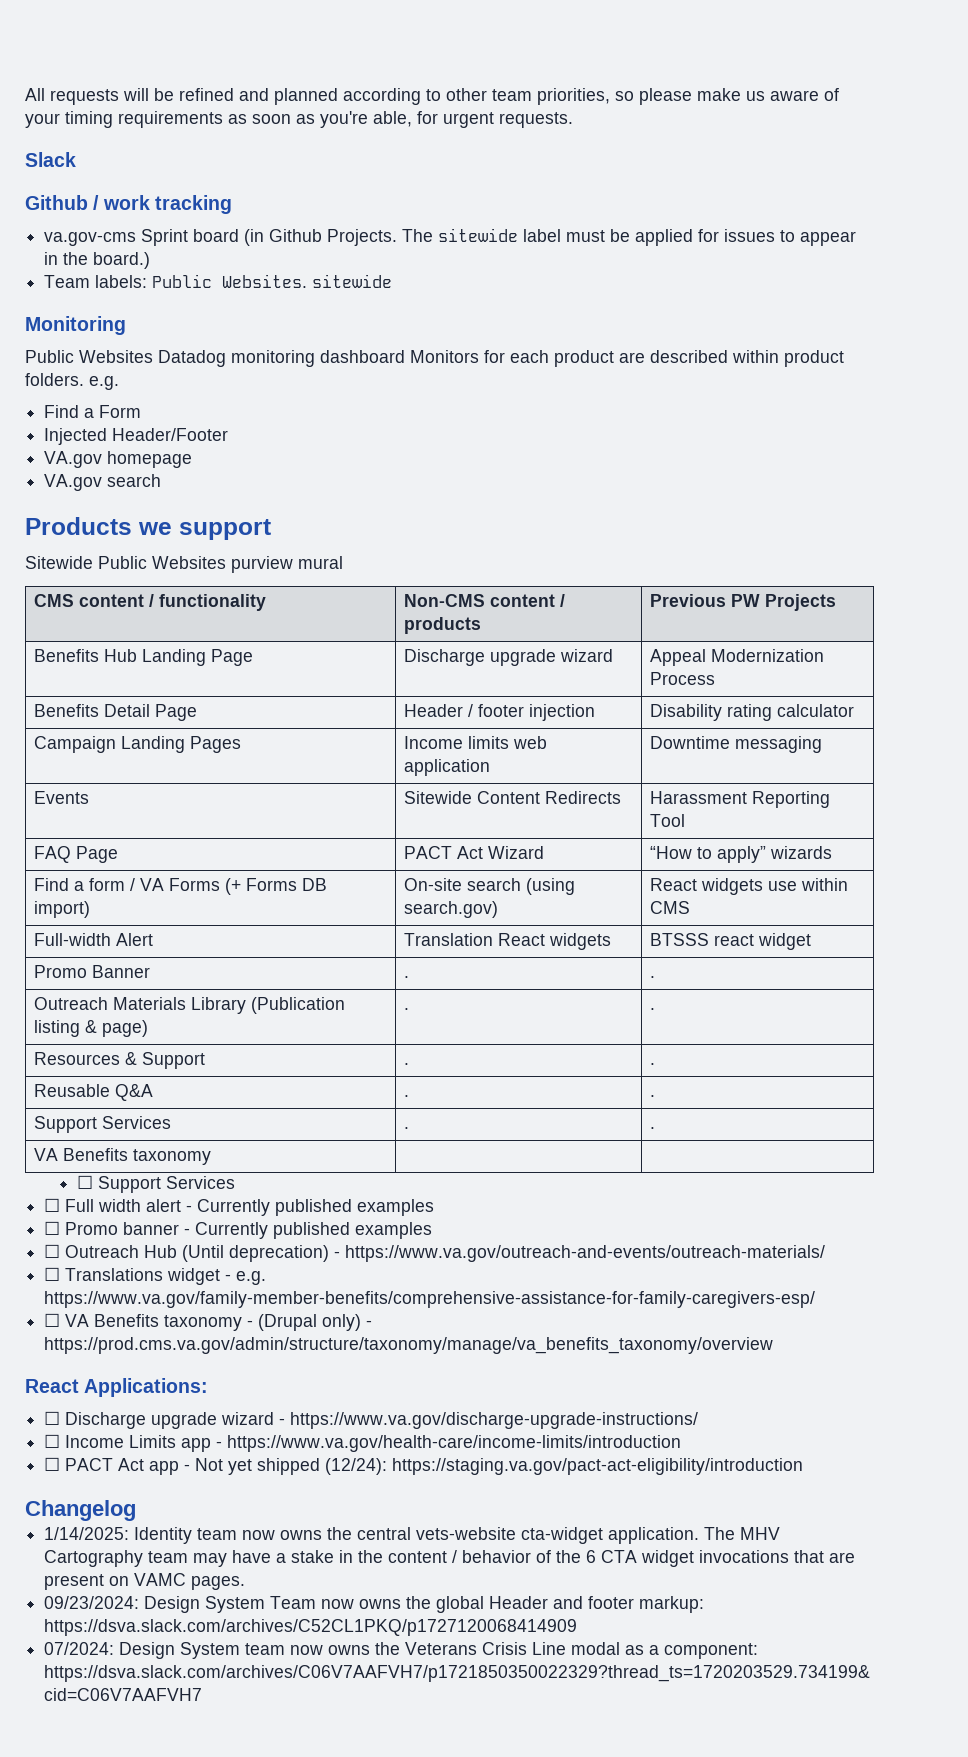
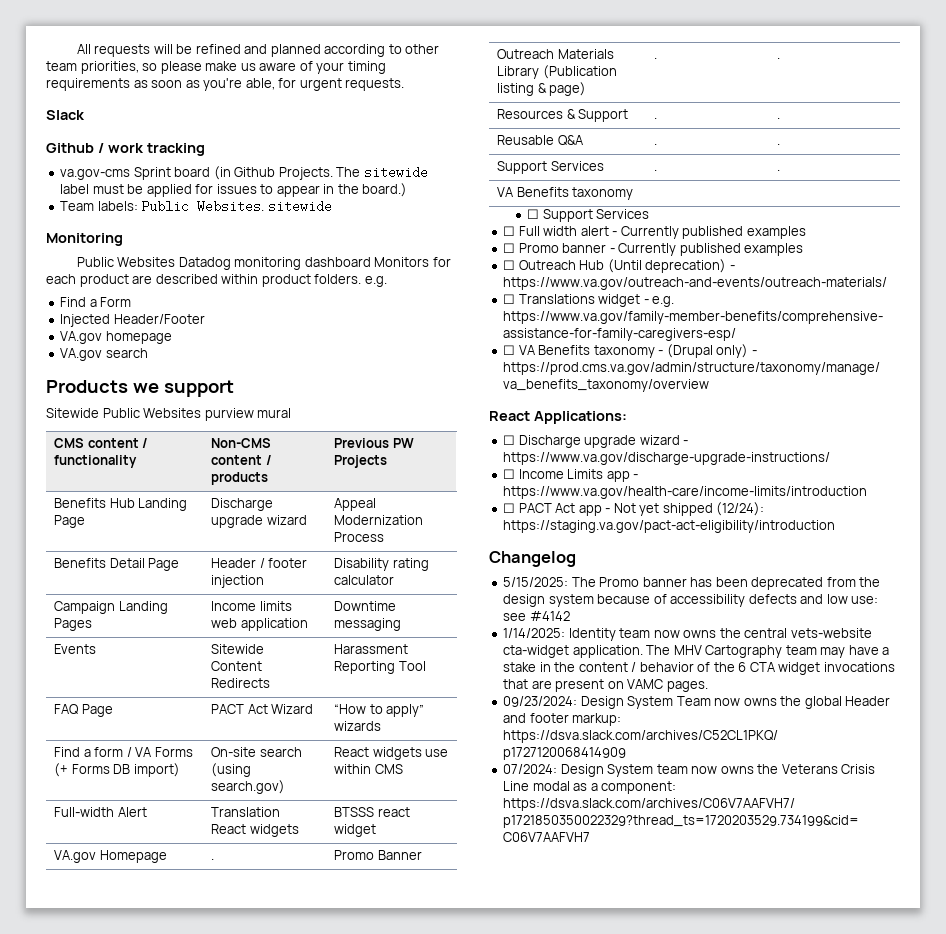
[33,965,150,978] [403,976,409,978] [649,976,655,978] Promo Banner | . | . -> [54,850,167,863] [211,858,215,860] [334,850,422,860] VA.gov Homepage | . | Promo Banner
(136, 1510) none -> [503,577,881,590] [503,594,879,607] [503,611,570,621] // 5/15/2025: The Promo banner has been deprecated from the design system because of accessibility defects and low use: see #4142

